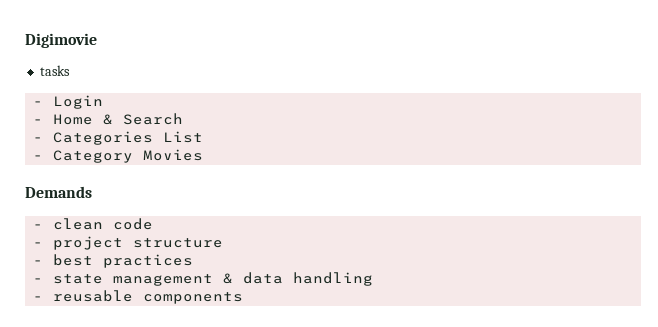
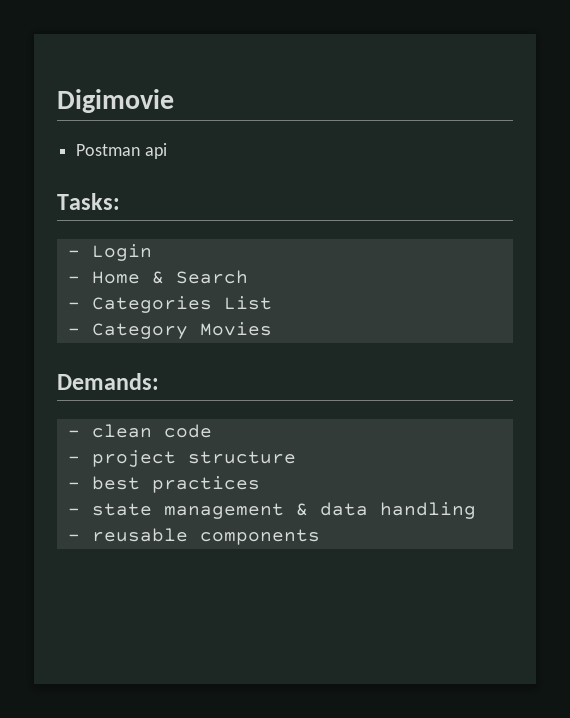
[40,65,71,76] tasks -> [76,143,167,159] [57,193,120,210] Postman api // Tasks:
[25,186,92,198] Demands -> [57,373,159,390] Demands:

